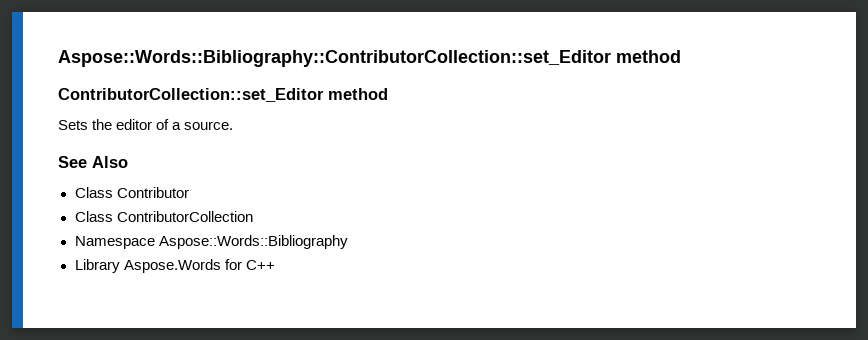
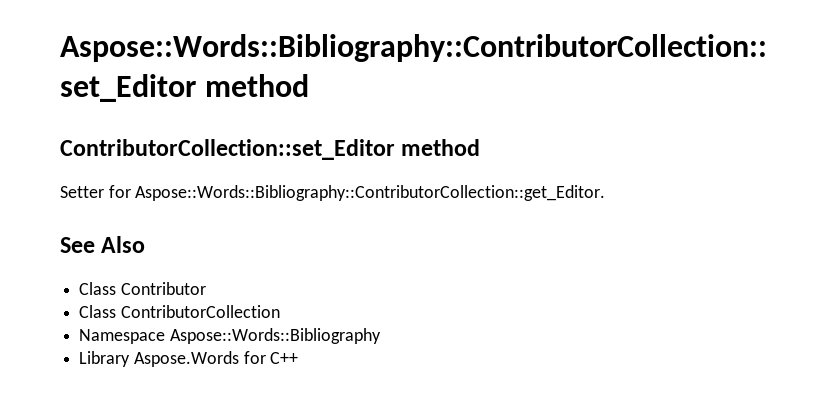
[58,119,234,130] Sets the editor of a source. -> [60,185,606,201] Setter for Aspose::Words::Bibliography::ContributorCollection::get_Editor.

